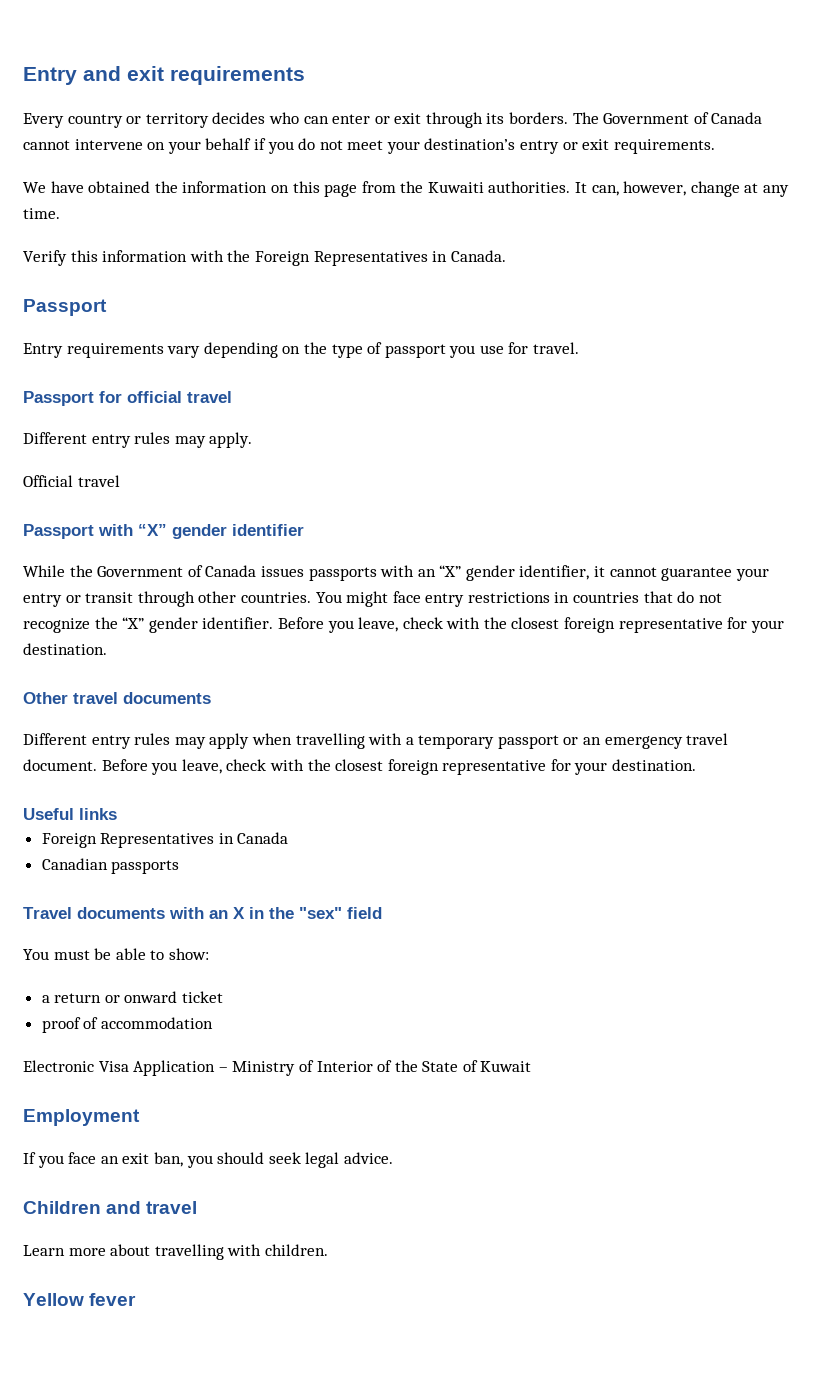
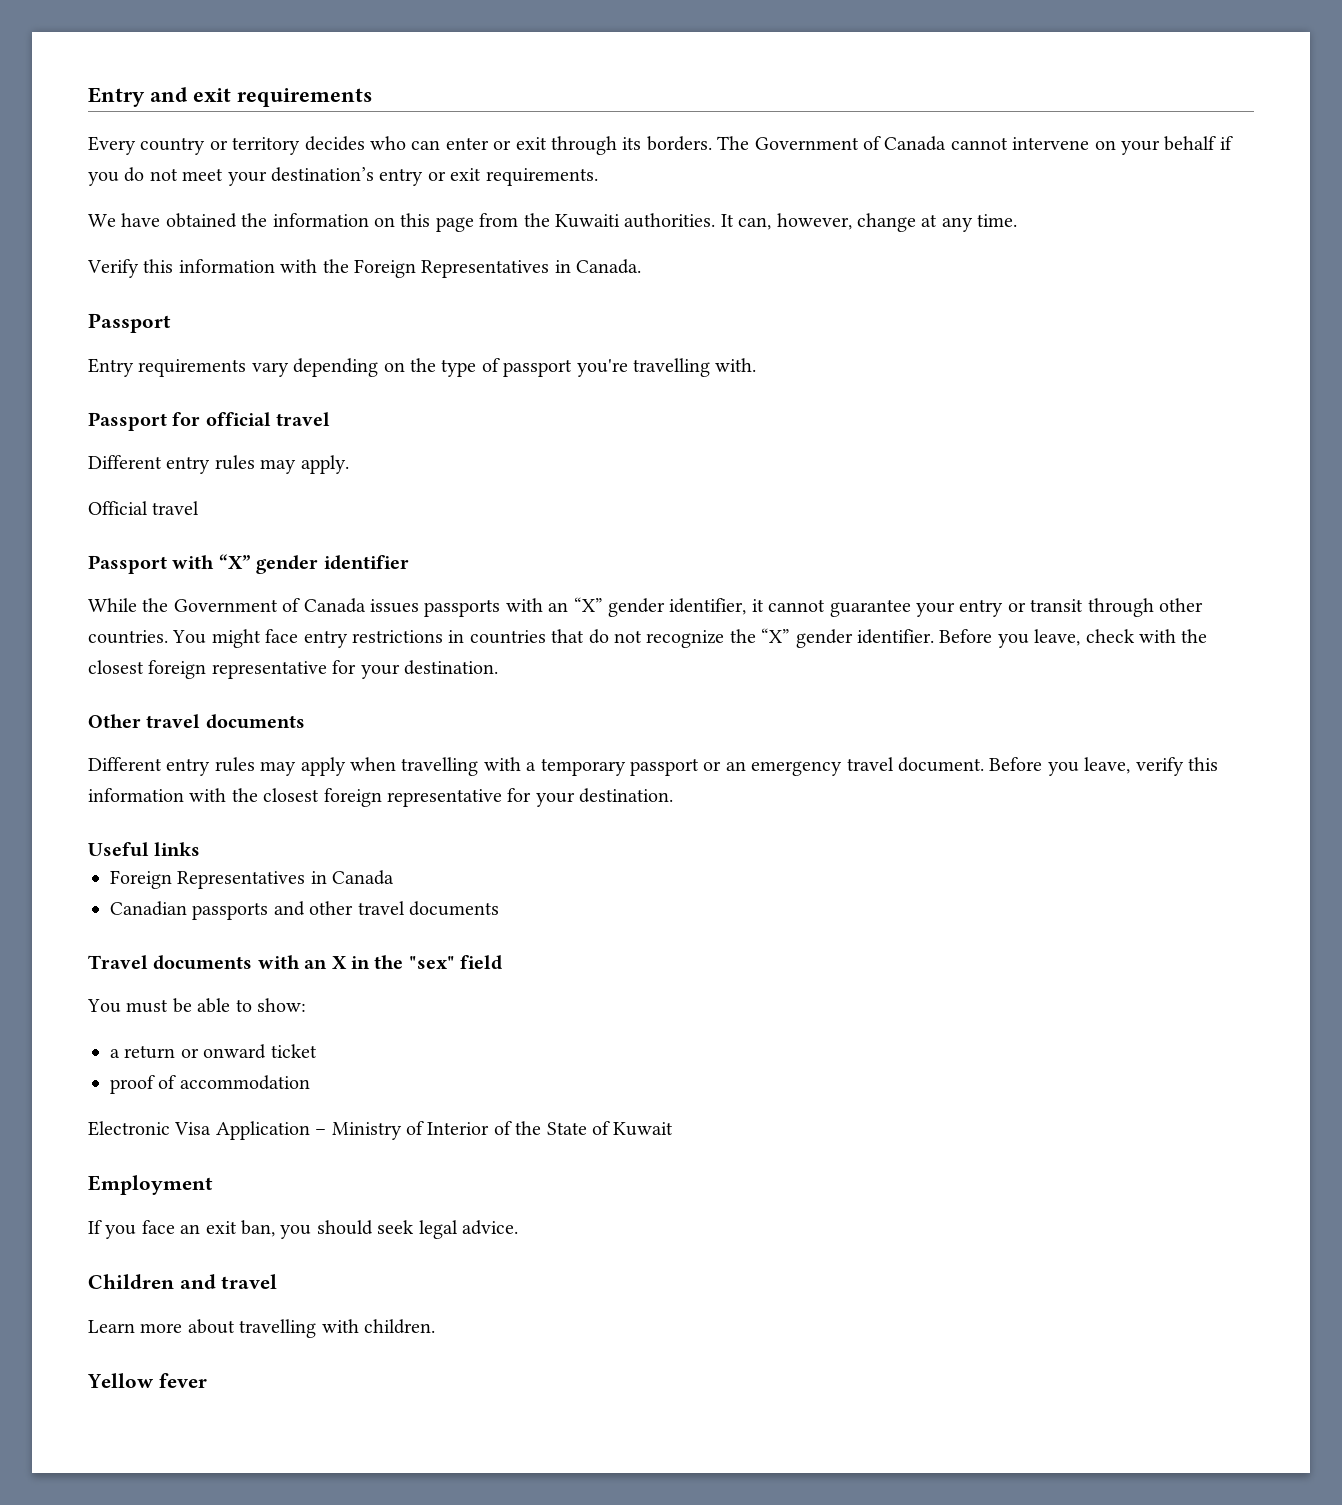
[449,342,580,358] you use for travel. -> [576,358,757,377] you're travelling with.
[226,759,267,771] check -> [1135,757,1218,776] [88,788,184,802] verify this information
(180, 867) none -> [273,901,499,916] and other travel documents

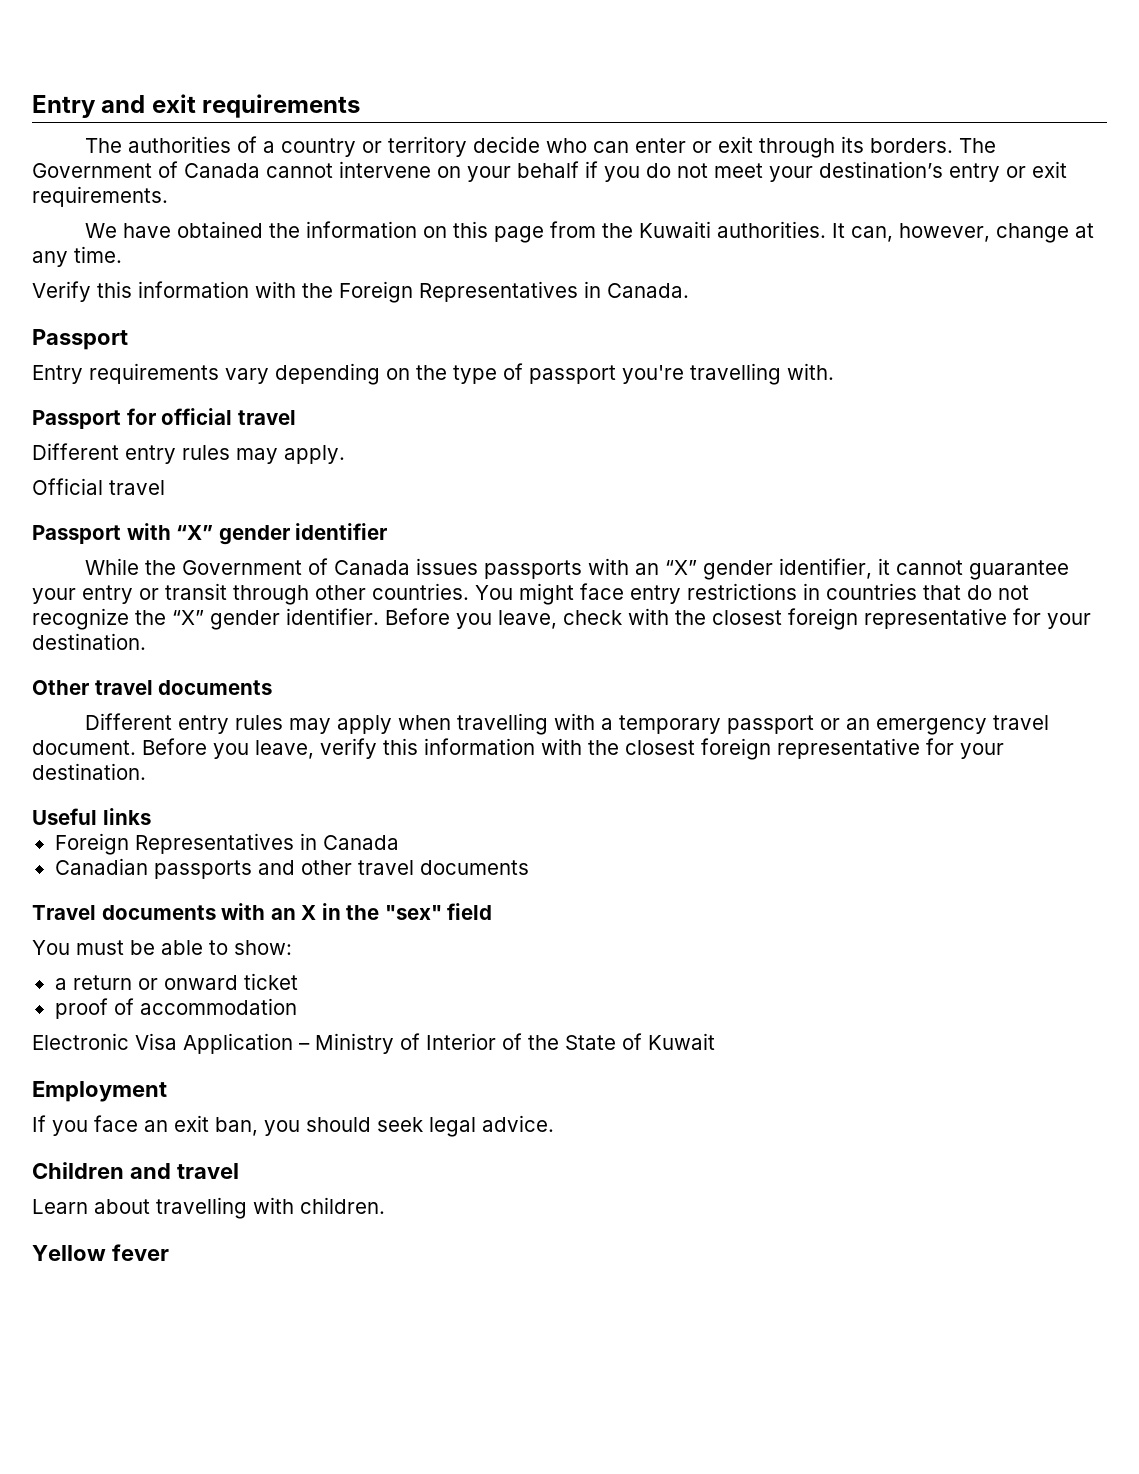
[88,136,136,155] Every -> [85,136,276,153] The authorities of a
[304,136,365,151] decides -> [473,136,541,153] decide
[140,1323,183,1333] more -> (88, 1206) none

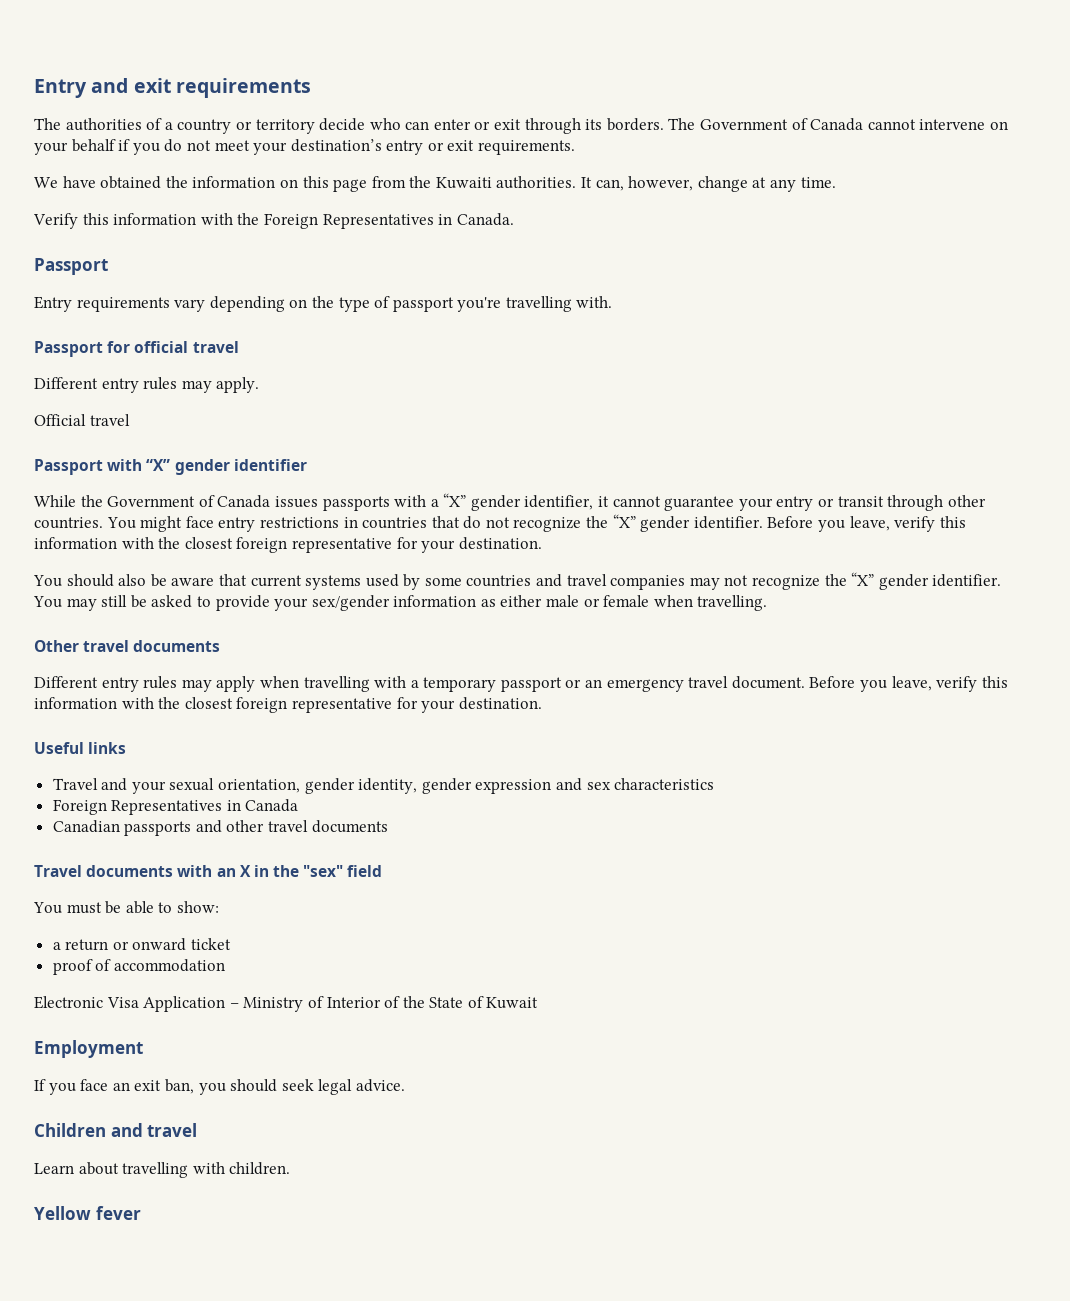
[635,563,660,575] an -> [430,499,439,507] a
[563,608,1091,630] [32,633,146,650] check with the closest foreign representative for your destination. -> [894,516,966,532] [34,537,542,553] [33,572,1002,590] [33,595,768,611] verify this information with the closest foreign representative for your destination. // You should also be aware that current systems used by some countries and travel companies may not recognize the “X” gender identifier. You may still be asked to provide your sex/gender information as either male or female when travelling.
(151, 816) none -> [52,778,715,794] // Travel and your sexual orientation, gender identity, gender expression and sex characteristics

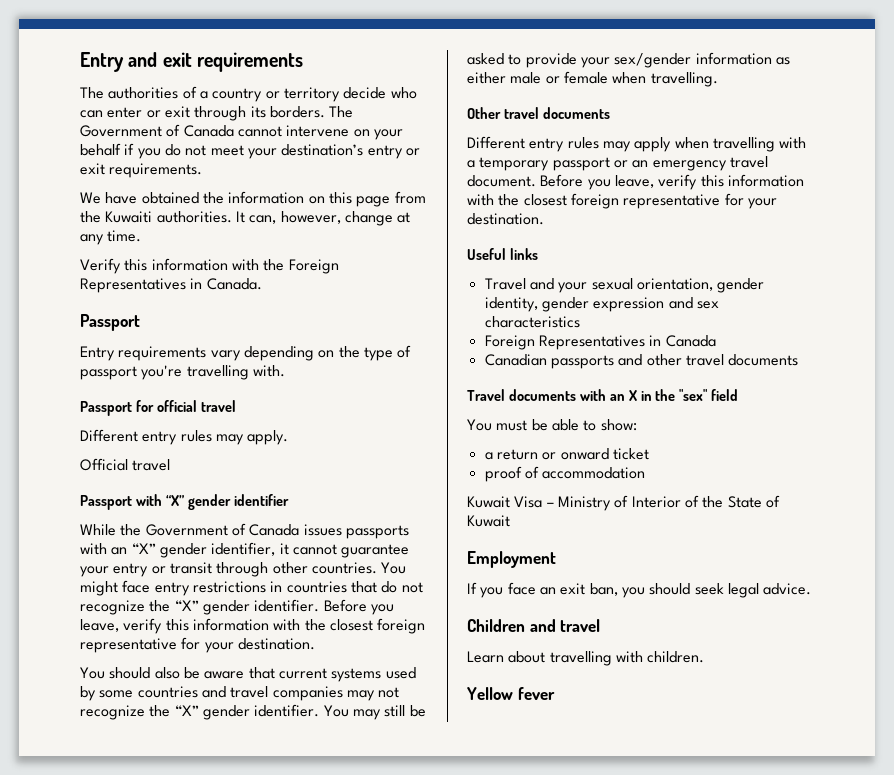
[430,499,439,507] a -> [111,547,128,555] an
[34,996,226,1012] Electronic Visa Application -> [467,496,543,508] Kuwait Visa

